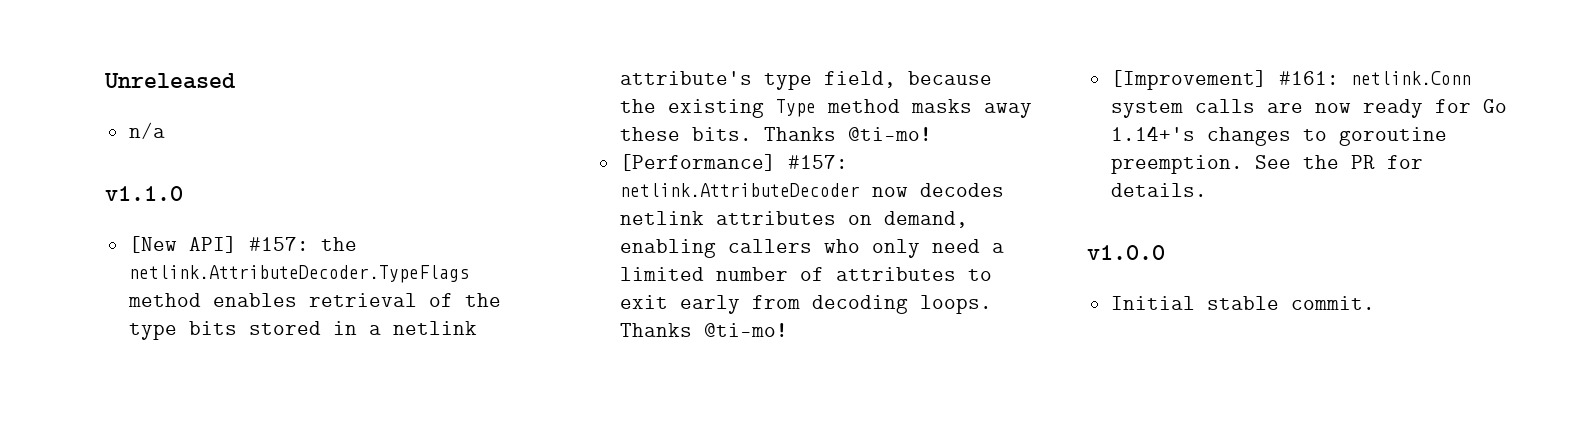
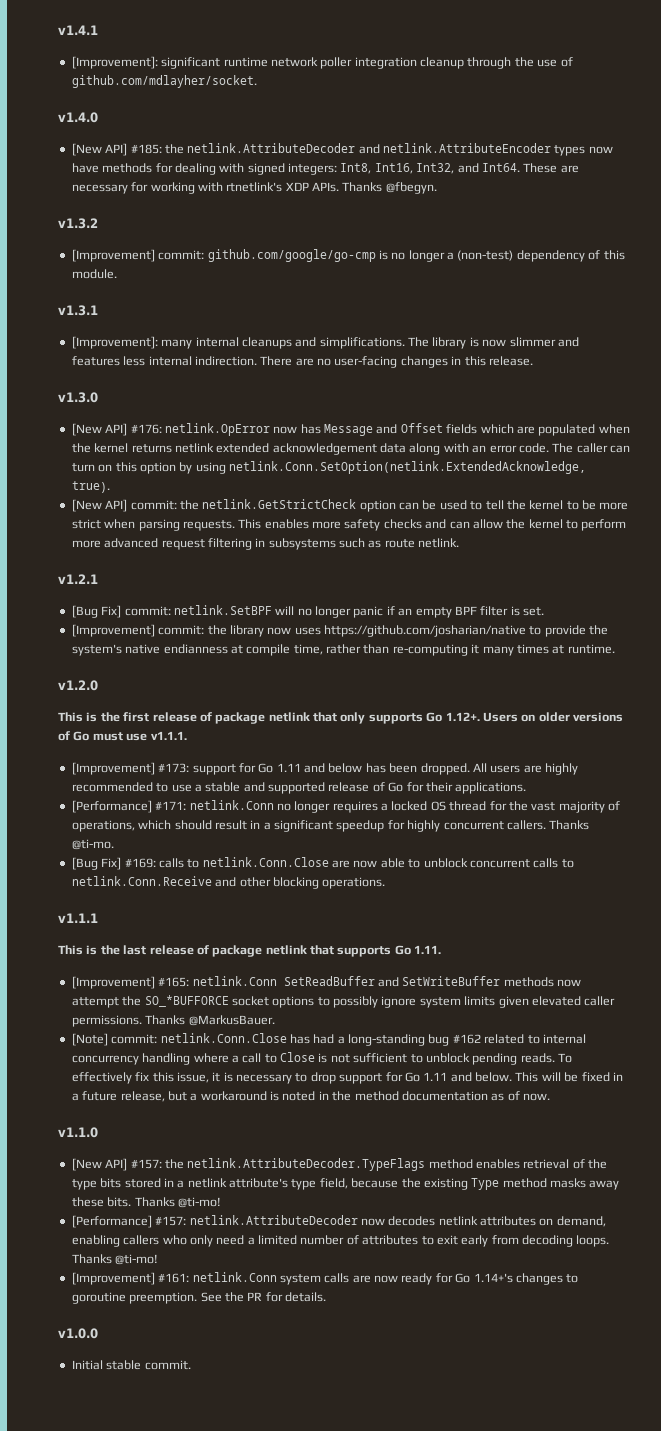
[104,73,236,89] [128,122,165,139] Unreleased // n/a -> [58,25,98,35] [71,56,573,69] [71,75,257,88] [58,112,98,123] [71,143,613,156] [71,163,579,175] [71,182,437,194] [58,218,98,229] [71,249,625,262] [71,269,117,279] [58,305,98,316] [71,336,579,349] [71,356,533,368] [58,392,98,403] [71,423,630,436] [71,443,630,455] [71,461,586,474] [71,481,110,493] [71,499,629,512] [71,519,627,531] [71,538,460,550] [58,574,98,584] [71,605,544,618] [71,624,609,637] [71,644,615,656] [58,680,98,691] [58,712,623,724] [58,731,187,741] [71,762,578,775] [71,782,527,794] [71,800,620,813] [71,820,590,832] [71,839,114,850] [71,857,574,870] [71,876,386,889] [58,913,98,923] [58,945,442,957] [71,976,581,989] [71,995,616,1008] [71,1015,275,1027] [71,1033,586,1046] [71,1052,572,1065] [71,1072,623,1084] [71,1091,550,1102] v1.4.1 // [Improvement]: significant runtime network poller integration cleanup through the use of github.com/mdlayher/socket. // v1.4.0 // [New API] #185: the netlink.AttributeDecoder and netlink.AttributeEncoder types now have methods for dealing with signed integers: Int8, Int16, Int32, and Int64. These are necessary for working with rtnetlink's XDP APIs. Thanks @fbegyn. // v1.3.2 // [Improvement] commit: github.com/google/go-cmp is no longer a (non-test) dependency of this module. // v1.3.1 // [Improvement]: many internal cleanups and simplifications. The library is now slimmer and features less internal indirection. There are no user-facing changes in this release. // v1.3.0 // [New API] #176: netlink.OpError now has Message and Offset fields which are populated when the kernel returns netlink extended acknowledgement data along with an error code. The caller can turn on this option by using netlink.Conn.SetOption(netlink.ExtendedAcknowledge, true). // [New API] commit: the netlink.GetStrictCheck option can be used to tell the kernel to be more strict when parsing requests. This enables more safety checks and can allow the kernel to perform more advanced request filtering in subsystems such as route netlink. // v1.2.1 // [Bug Fix] commit: netlink.SetBPF will no longer panic if an empty BPF filter is set. // [Improvement] commit: the library now uses https://github.com/josharian/native to provide the system's native endianness at compile time, rather than re-computing it many times at runtime. // v1.2.0 // This is the first release of package netlink that only supports Go 1.12+. Users on older versions of Go must use v1.1.1. // [Improvement] #173: support for Go 1.11 and below has been dropped. All users are highly recommended to use a stable and supported release of Go for their applications. // [Performance] #171: netlink.Conn no longer requires a locked OS thread for the vast majority of operations, which should result in a significant speedup for highly concurrent callers. Thanks @ti-mo. // [Bug Fix] #169: calls to netlink.Conn.Close are now able to unblock concurrent calls to netlink.Conn.Receive and other blocking operations. // v1.1.1 // This is the last release of package netlink that supports Go 1.11. // [Improvement] #165: netlink.Conn SetReadBuffer and SetWriteBuffer methods now attempt the SO_*BUFFORCE socket options to possibly ignore system limits given elevated caller permissions. Thanks @MarkusBauer. // [Note] commit: netlink.Conn.Close has had a long-standing bug #162 related to internal concurrency handling where a call to Close is not sufficient to unblock pending reads. To effectively fix this issue, it is necessary to drop support for Go 1.11 and below. This will be fixed in a future release, but a workaround is noted in the method documentation as of now.

